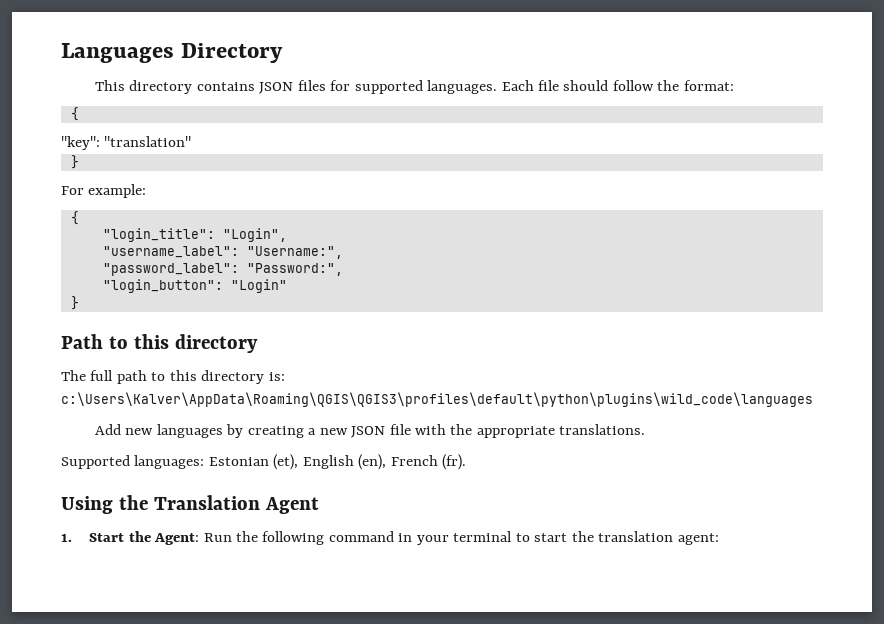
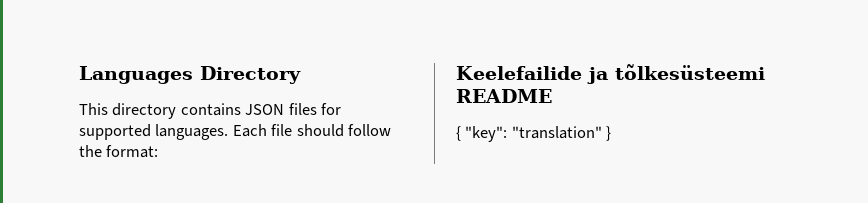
[70,107,79,121] // { // -> [456,64,765,84] [456,89,552,103] [456,126,461,141] // Keelefailide ja tõlkesüsteemi README // {
[70,155,79,169] [61,184,147,198] [70,211,79,225] [102,228,287,242] [102,246,343,259] [102,263,343,276] [102,279,287,293] [70,296,79,310] [61,334,258,353] [61,370,285,384] [61,392,813,407] [94,424,646,438] [61,454,467,470] [61,495,319,514] [61,531,719,545] // } // For example: // { // "login_title": "Login", // "username_label": "Username:", // "password_label": "Password:", // "login_button": "Login" // } // Path to this directory // The full path to this directory is: c:\Users\Kalver\AppData\Roaming\QGIS\QGIS3\profiles\default\python\plugins\wild_code\languages // Add new languages by creating a new JSON file with the appropriate translations. // Supported languages: Estonian (et), English (en), French (fr). // Using the Translation Agent // 1. Start the Agent: Run the following command in your terminal to start the translation agent: -> [606,126,612,141] }

